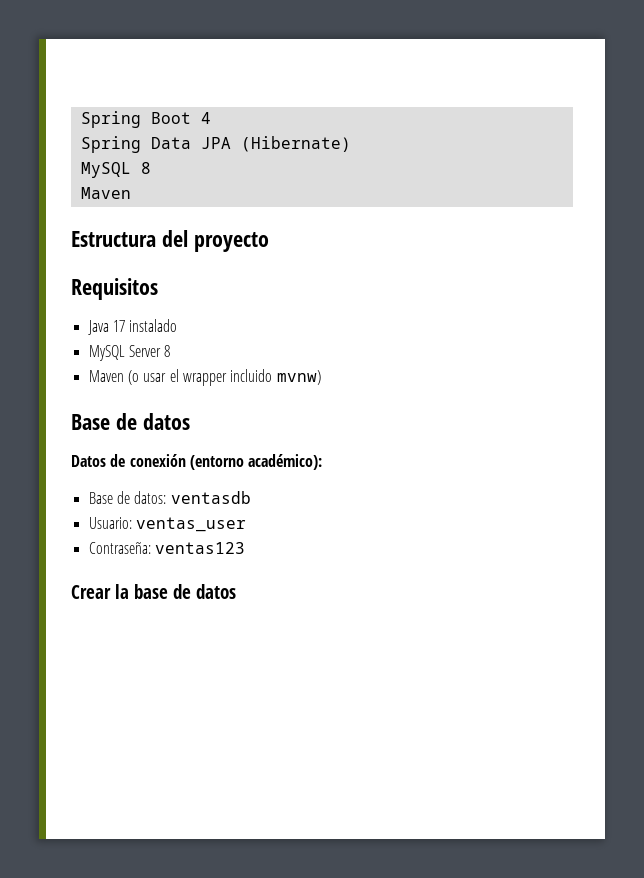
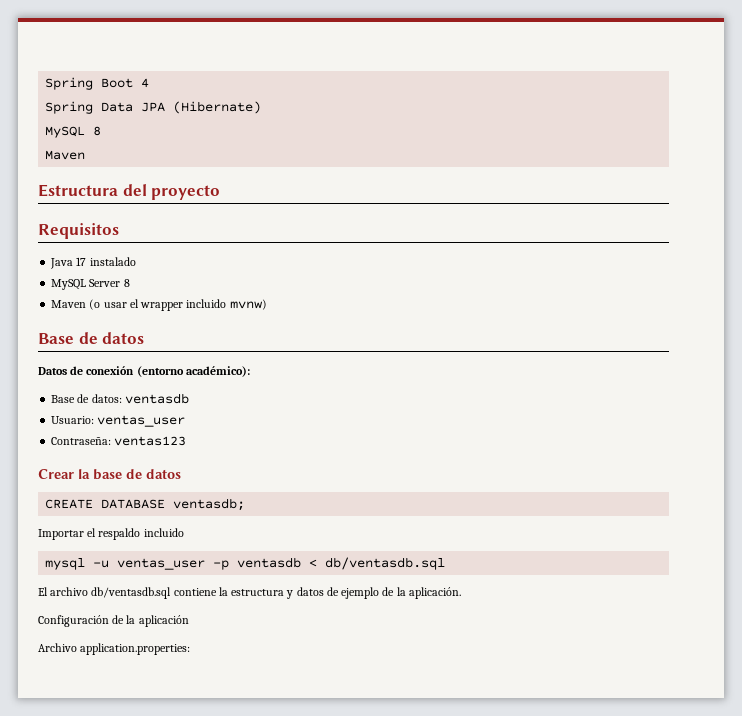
(236, 591) none -> [45,498,246,511] [38,528,184,540] [45,557,446,570] [38,587,461,599] [38,615,189,627] [38,643,191,655] // CREATE DATABASE ventasdb; // Importar el respaldo incluido // mysql -u ventas_user -p ventasdb < db/ventasdb.sql // El archivo db/ventasdb.sql contiene la estructura y datos de ejemplo de la aplicación. // Configuración de la aplicación // Archivo application.properties:

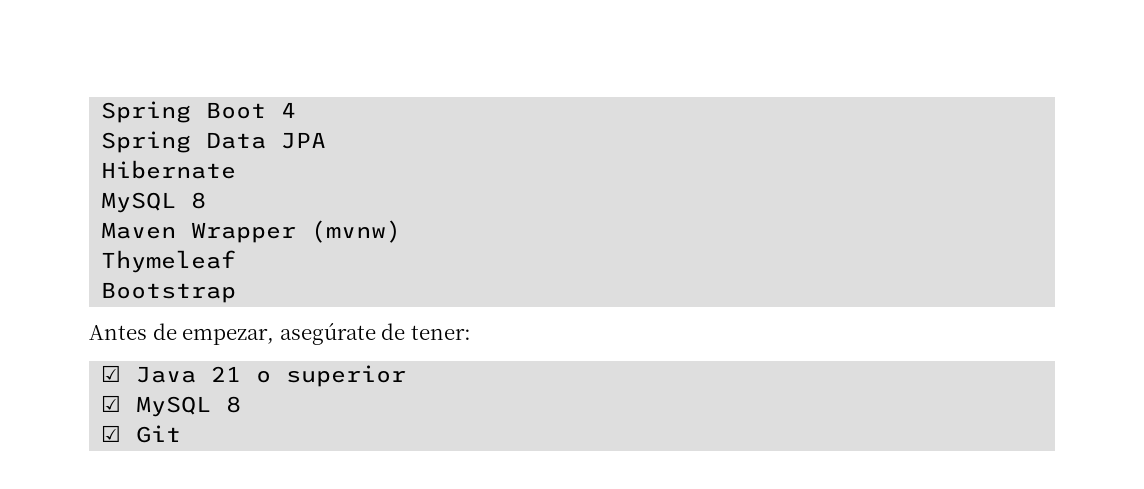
[173,101,262,114] (Hibernate) -> [101,160,237,179] // Hibernate
[38,184,221,200] [38,223,119,239] [50,257,136,269] [51,279,130,290] [51,299,267,311] [38,332,145,344] [38,366,250,377] [51,393,189,404] [51,415,186,427] [51,436,187,446] [38,469,181,480] [45,498,246,511] [38,528,184,540] [45,557,446,570] [38,587,461,599] [38,615,189,627] [38,643,191,655] // Estructura del proyecto // Requisitos // Java 17 instalado // MySQL Server 8 // Maven (o usar el wrapper incluido mvnw) // Base de datos // Datos de conexión (entorno académico): // Base de datos: ventasdb // Usuario: ventas_user // Contraseña: ventas123 // Crear la base de datos // CREATE DATABASE ventasdb; // Importar el respaldo incluido // mysql -u ventas_user -p ventasdb < db/ventasdb.sql // El archivo db/ventasdb.sql contiene la estructura y datos de ejemplo de la aplicación. // Configuración de la aplicación // Archivo application.properties: -> [191,220,402,243] [101,250,237,273] [101,282,237,303] [89,322,471,345] [101,365,407,387] [101,395,242,417] [101,425,182,443] Wrapper (mvnw) // Thymeleaf // Bootstrap // Antes de empezar, asegúrate de tener: // ☑ Java 21 o superior // ☑ MySQL 8 // ☑ Git

